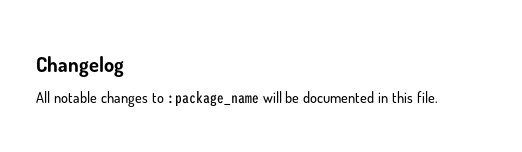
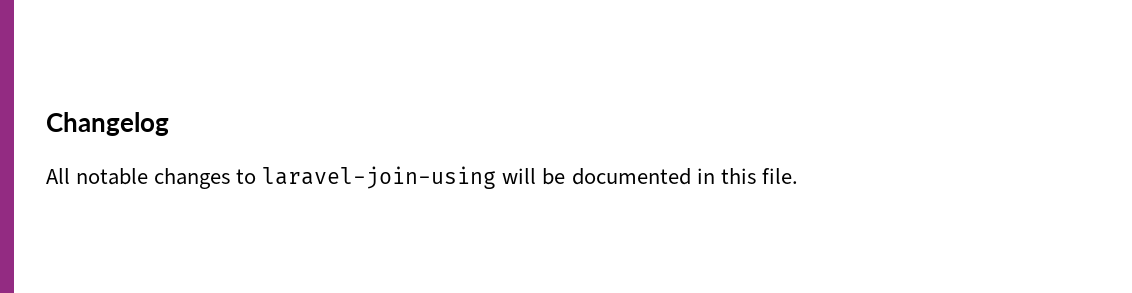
[167,91,259,107] :package_name -> [262,166,497,189] laravel-join-using

